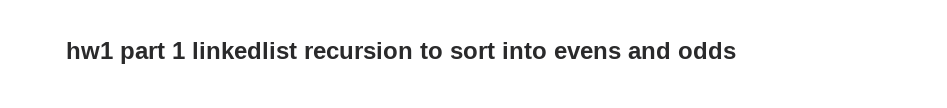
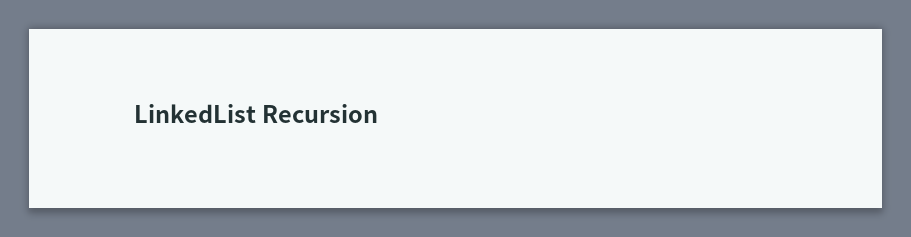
[66,42,736,64] hw1 part 1 linkedlist recursion to sort into evens and odds -> [134,104,379,123] LinkedList Recursion

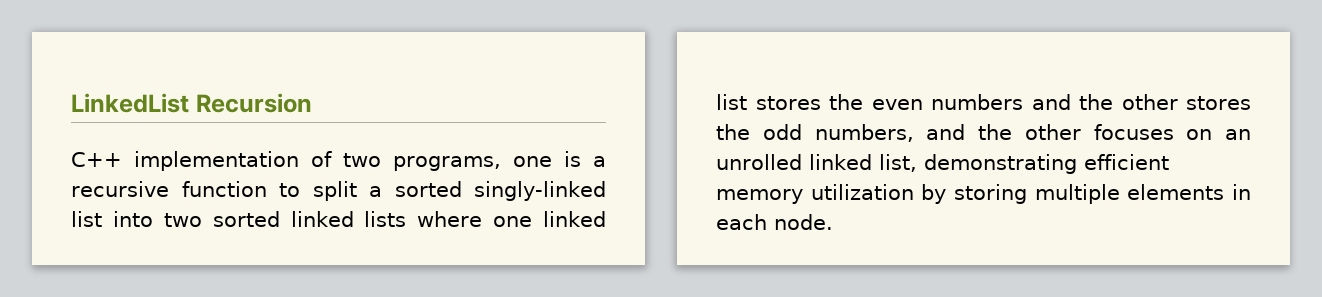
(379, 113) none -> [71,151,606,171] [71,181,607,201] [71,211,607,227] [716,94,1251,110] [716,124,1251,142] [716,154,1169,174] [716,184,1251,204] [716,214,833,230] // C++ implementation of two programs, one is a recursive function to split a sorted singly-linked list into two sorted linked lists where one linked list stores the even numbers and the other stores the odd numbers, and the other focuses on an unrolled linked list, demonstrating efficient memory utilization by storing multiple elements in each node.

